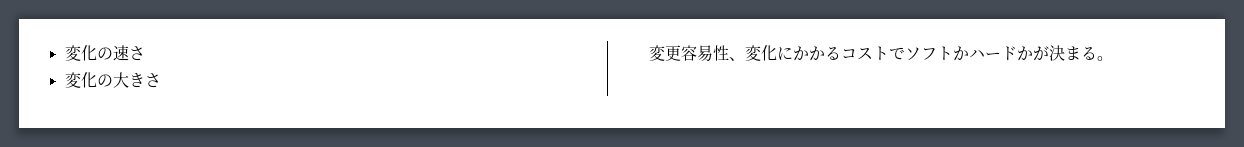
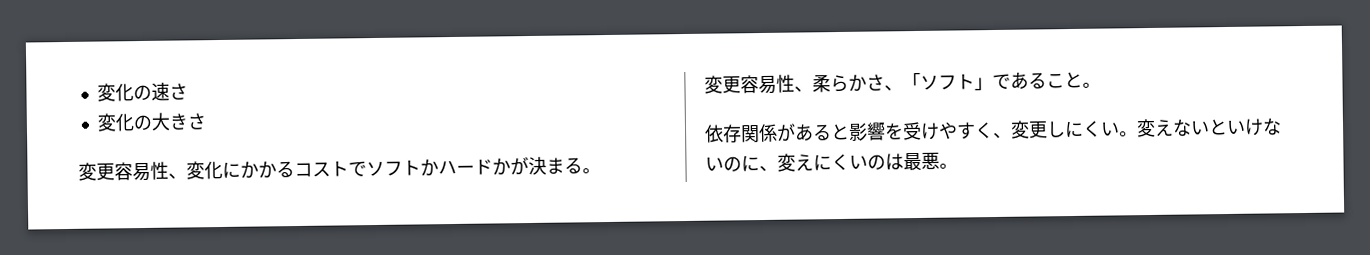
(1113, 58) none -> [704,71,1101,95] [704,118,1282,143] [705,152,958,173] // 変更容易性、柔らかさ、「ソフト」であること。 // 依存関係があると影響を受けやすく、変更しにくい。変えないといけないのに、変えにくいのは最悪。

